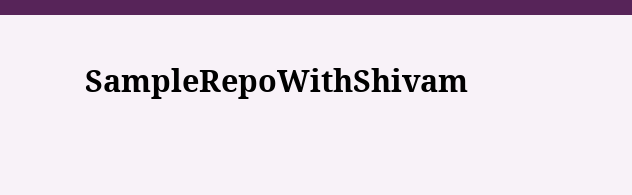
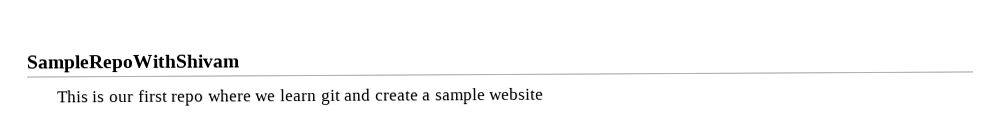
(468, 83) none -> [56,87,545,106] // This is our first repo where we learn git and create a sample website

